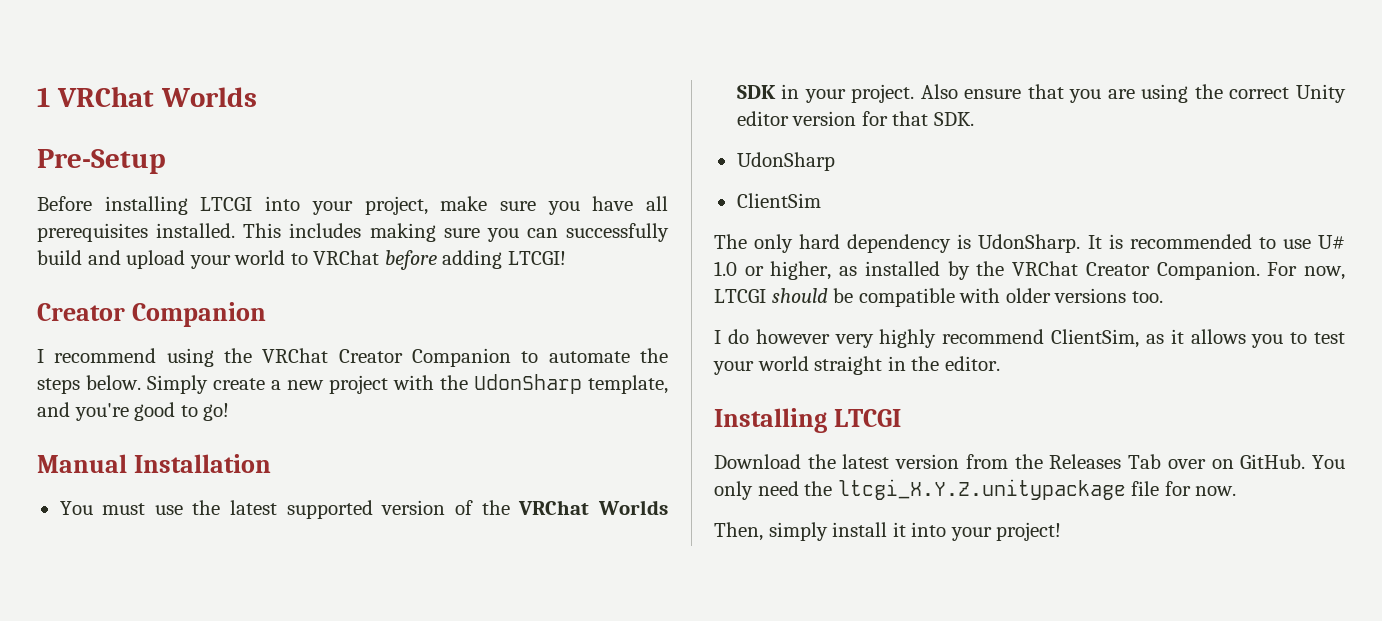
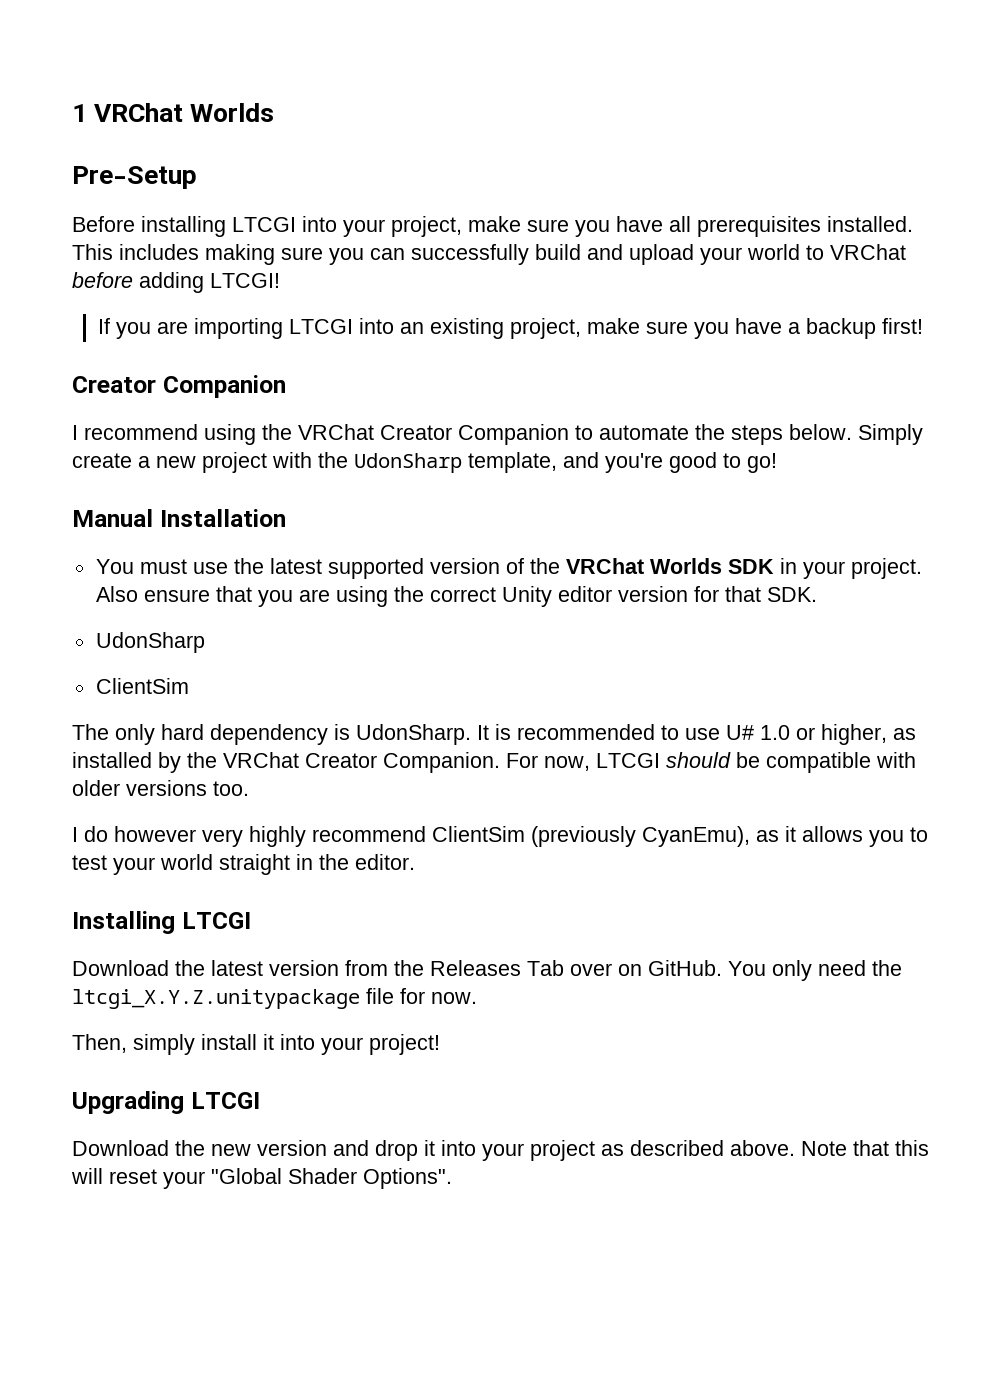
(566, 258) none -> [97,318,923,339] // If you are importing LTCGI into an existing project, make sure you have a backup first!
[1051,329,1139,348] ClientSim, -> [432,826,750,847] ClientSim (previously CyanEmu),
(1062, 531) none -> [72,1091,260,1114] [72,1140,929,1161] [71,1168,452,1189] // Upgrading LTCGI // Download the new version and drop it into your project as described above. Note that this will reset your "Global Shader Options".

